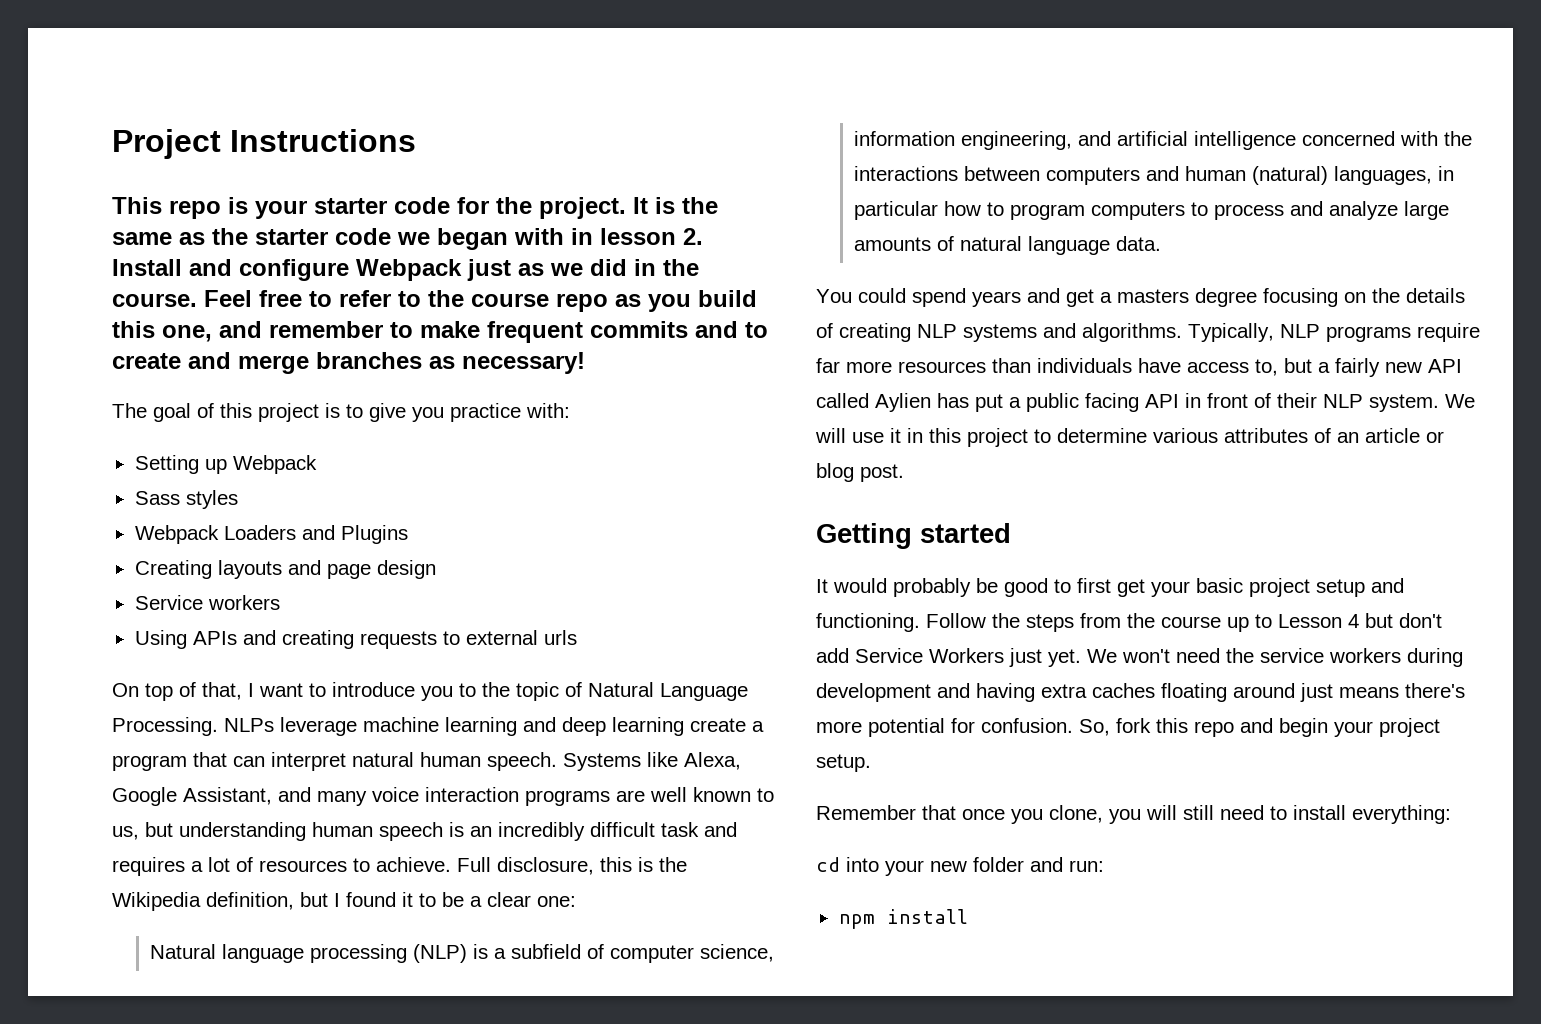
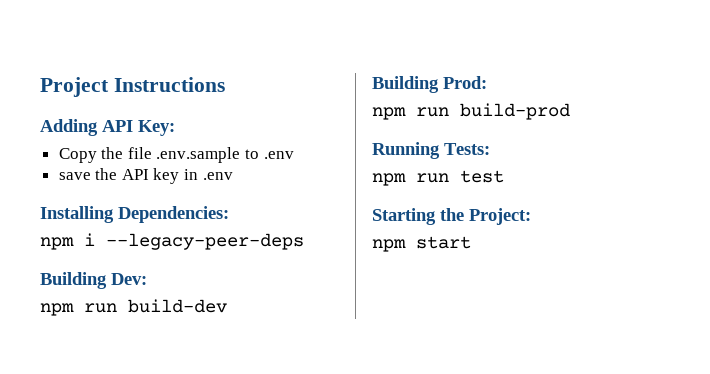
[112,197,718,219] [112,228,703,250] [112,259,699,281] [112,290,757,312] [112,321,768,343] [112,352,585,374] [112,403,570,422] [134,455,317,474] [134,490,238,509] [134,525,408,544] [134,560,436,579] [134,595,280,610] [134,630,577,649] [112,682,748,701] [112,717,764,736] [112,752,741,771] [112,787,774,806] [112,822,737,841] [112,857,687,876] [112,892,576,911] [150,944,775,963] [854,131,1473,150] [854,166,1455,185] [854,201,1450,220] [854,236,1162,255] [816,288,1465,307] [816,323,1480,342] [816,358,1462,377] [816,393,1475,412] [815,428,1444,447] [816,463,904,482] [816,523,1011,549] [816,578,1404,597] [816,613,1442,632] [816,648,1463,667] [816,683,1465,702] [816,718,1440,737] [816,754,871,772] [816,805,1451,824] [816,857,1104,876] [838,909,968,929] This repo is your starter code for the project. It is the same as the starter code we began with in lesson 2. Install and configure Webpack just as we did in the course. Feel free to refer to the course repo as you build this one, and remember to make frequent commits and to create and merge branches as necessary! // The goal of this project is to give you practice with: // Setting up Webpack // Sass styles // Webpack Loaders and Plugins // Creating layouts and page design // Service workers // Using APIs and creating requests to external urls // On top of that, I want to introduce you to the topic of Natural Language Processing. NLPs leverage machine learning and deep learning create a program that can interpret natural human speech. Systems like Alexa, Google Assistant, and many voice interaction programs are well known to us, but understanding human speech is an incredibly difficult task and requires a lot of resources to achieve. Full disclosure, this is the Wikipedia definition, but I found it to be a clear one: // Natural language processing (NLP) is a subfield of computer science, information engineering, and artificial intelligence concerned with the interactions between computers and human (natural) languages, in particular how to program computers to process and analyze large amounts of natural language data. // You could spend years and get a masters degree focusing on the details of creating NLP systems and algorithms. Typically, NLP programs require far more resources than individuals have access to, but a fairly new API called Aylien has put a public facing API in front of their NLP system. We will use it in this project to determine various attributes of an article or blog post. // Getting started // It would probably be good to first get your basic project setup and functioning. Follow the steps from the course up to Lesson 4 but don't add Service Workers just yet. We won't need the service workers during development and having extra caches floating around just means there's more potential for confusion. So, fork this repo and begin your project setup. // Remember that once you clone, you will still need to install everything: // cd into your new folder and run: // npm install -> [40,119,175,136] [58,147,294,163] [58,168,233,184] [40,206,229,223] [40,233,304,250] [40,272,147,289] [40,299,227,316] [372,76,487,93] [372,103,570,120] [372,142,490,159] [372,170,504,186] [372,208,531,225] [372,236,471,252] Adding API Key: // Copy the file .env.sample to .env // save the API key in .env // Installing Dependencies: // npm i --legacy-peer-deps // Building Dev: // npm run build-dev // Building Prod: // npm run build-prod // Running Tests: // npm run test // Starting the Project: // npm start

